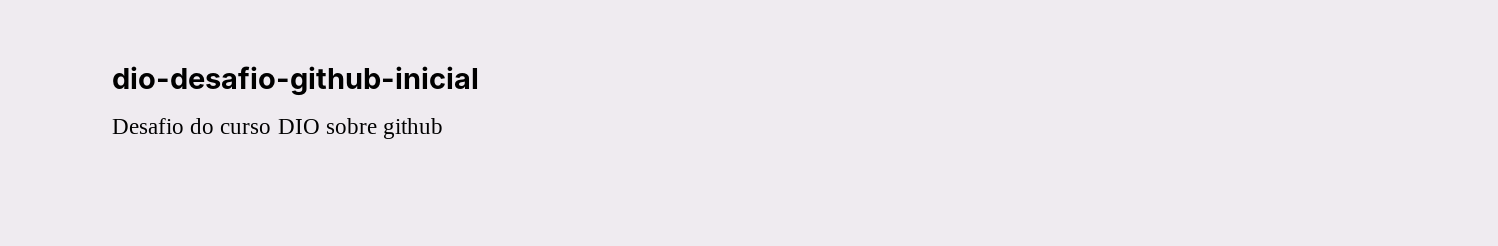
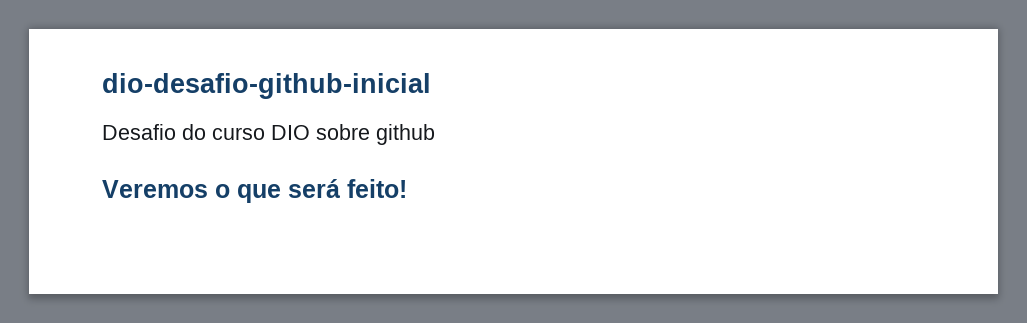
(444, 128) none -> [102,179,407,203] // Veremos o que será feito!

